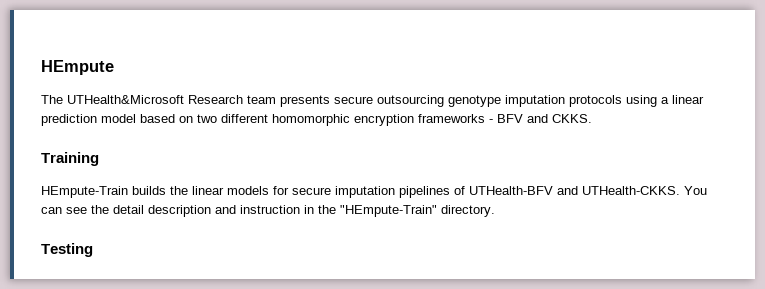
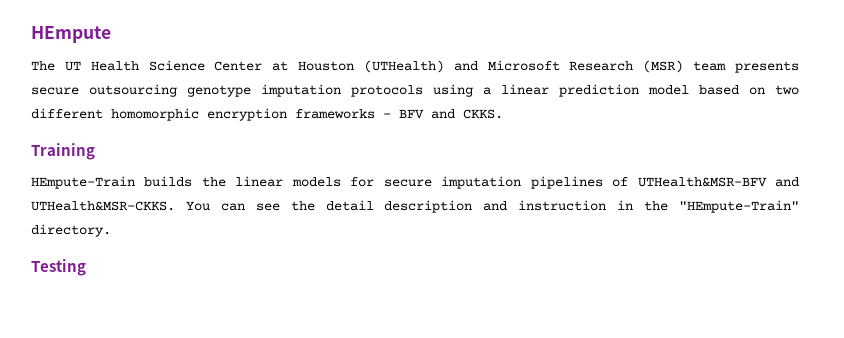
[67,95,243,104] UTHealth&Microsoft Research -> [64,60,684,73] UT Health Science Center at Houston (UTHealth) and Microsoft Research (MSR)
[469,186,680,195] UTHealth-BFV and UTHealth-CKKS. -> [637,177,799,187] [31,201,175,211] UTHealth&MSR-BFV and UTHealth&MSR-CKKS.

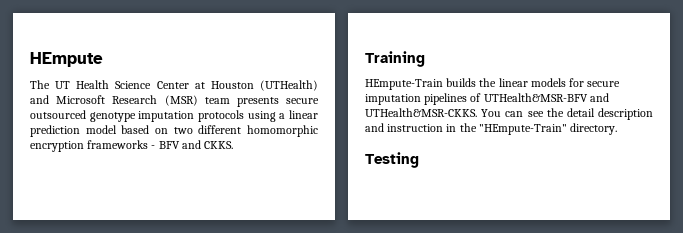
[89,84,177,97] outsourcing -> [30,110,86,119] outsourced

